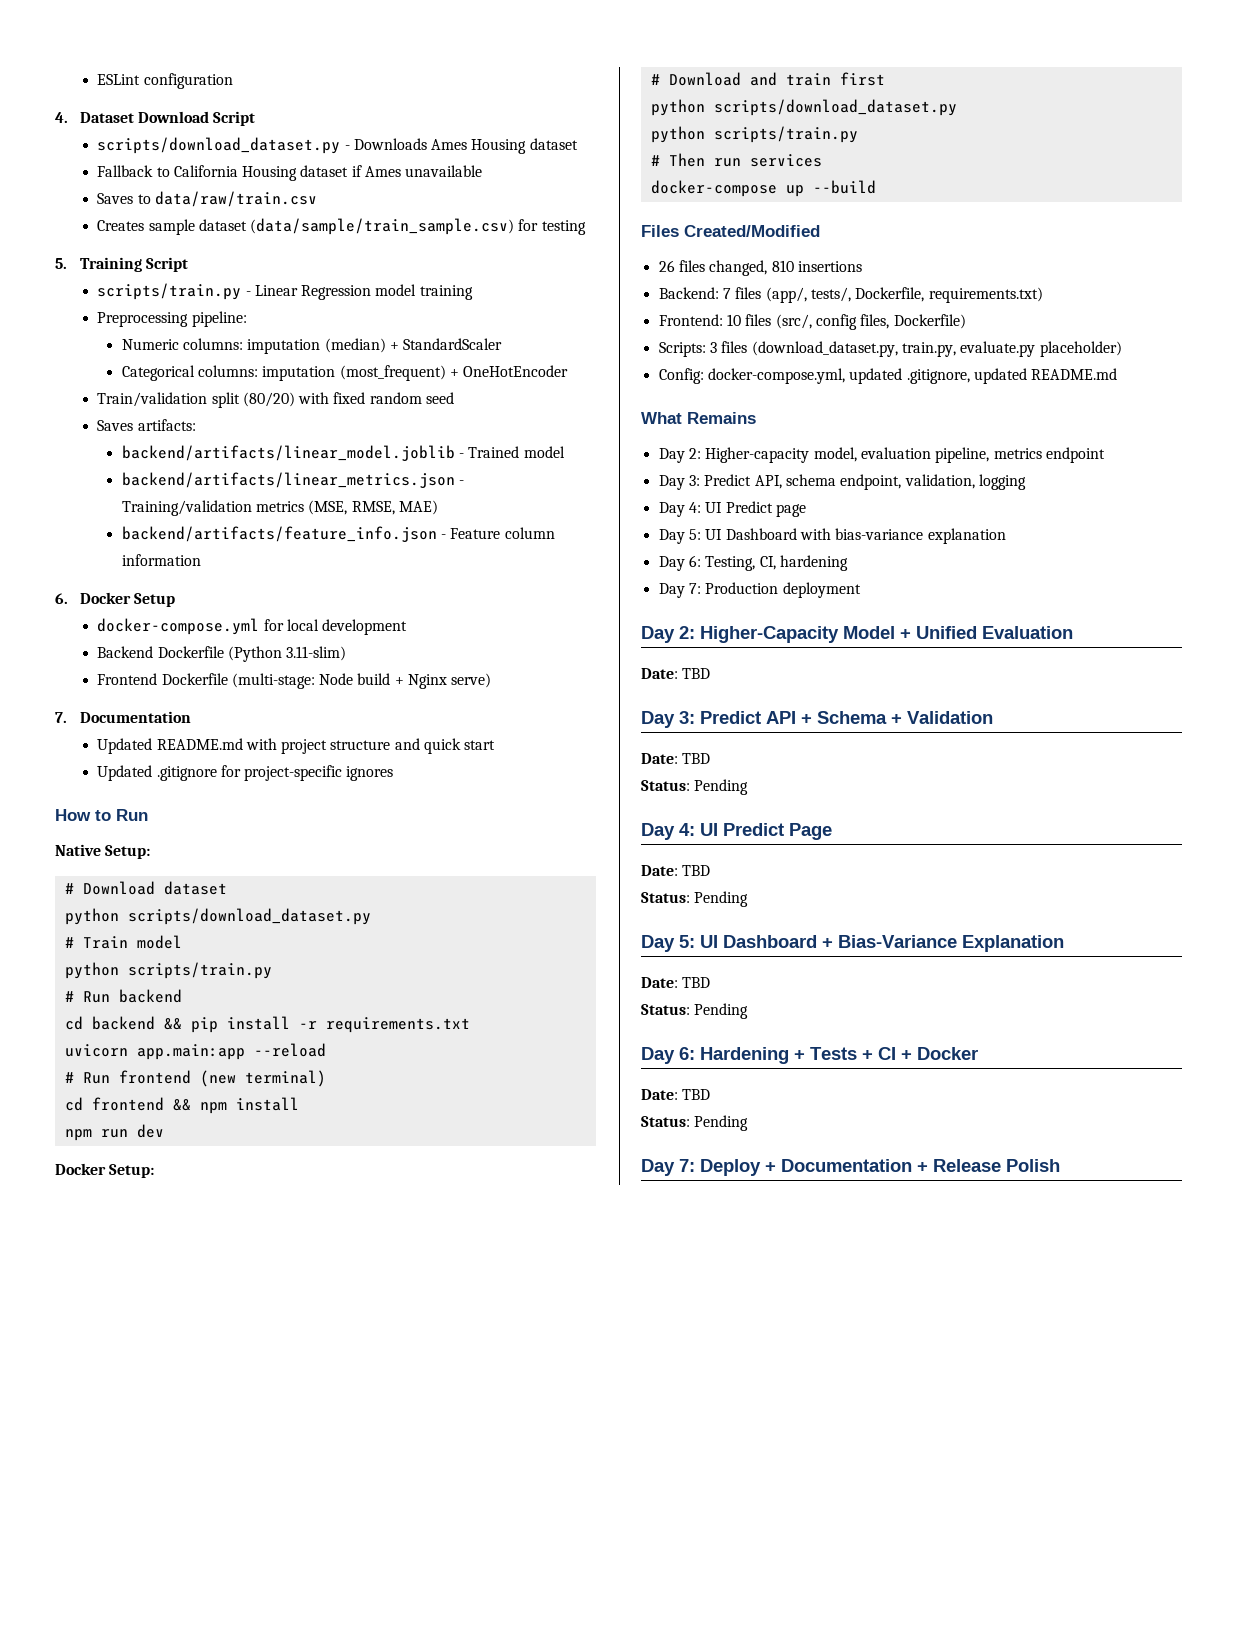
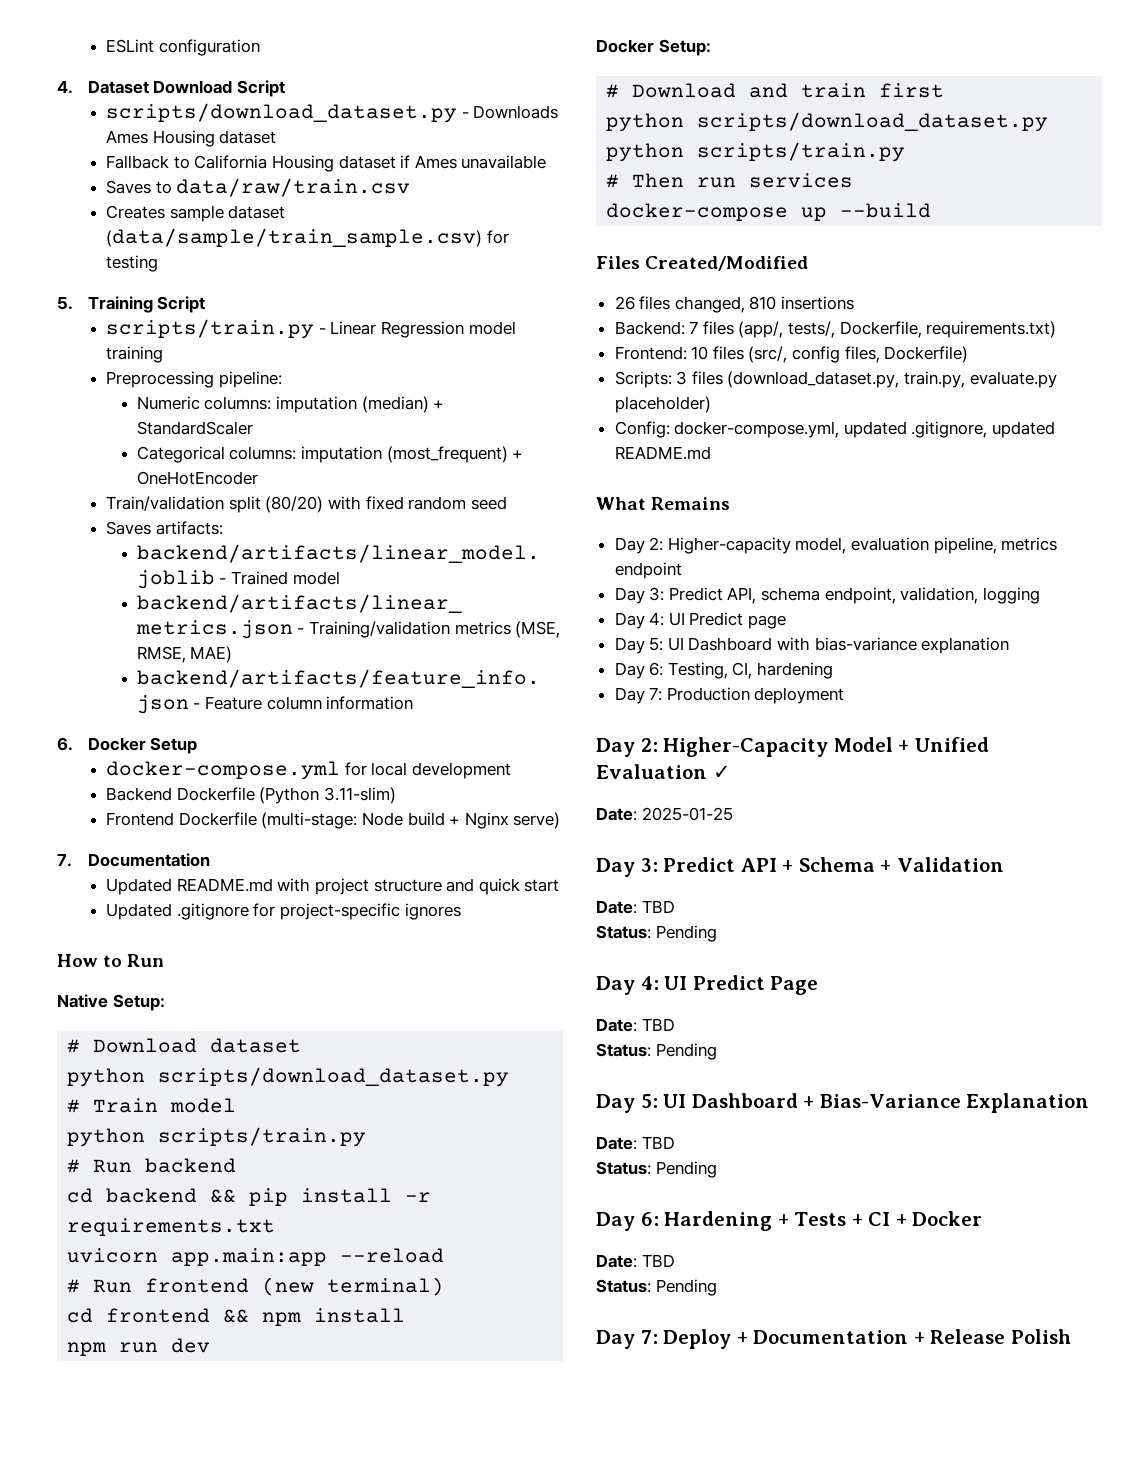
[641,668,711,679] // Date: TBD -> [712,765,731,779] [596,807,733,821] ✓ // Date: 2025-01-25

